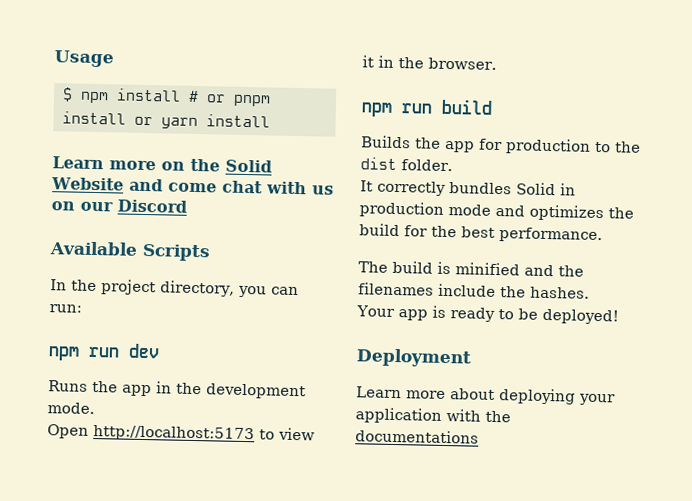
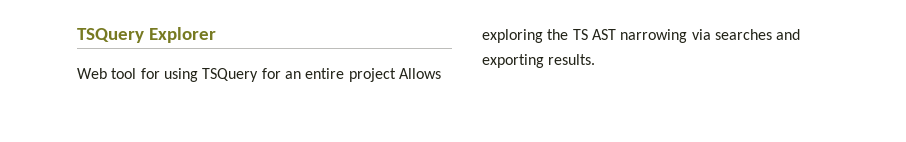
[54,50,114,68] [61,87,271,107] [61,111,270,130] [52,156,272,173] [51,177,334,195] [51,199,187,213] [49,241,211,262] [50,279,299,298] [49,304,82,313] [48,343,160,361] [48,380,306,400] [47,402,95,415] [47,424,315,443] [362,55,497,70] [361,98,493,117] [361,135,641,155] [360,157,453,172] [360,180,576,196] [359,201,634,222] [359,223,603,244] [358,260,584,277] [358,282,590,299] [356,305,619,325] [356,348,472,368] [356,386,616,406] [355,407,511,424] [355,429,479,444] Usage // $ npm install # or pnpm install or yarn install // Learn more on the Solid Website and come chat with us on our Discord // Available Scripts // In the project directory, you can run: // npm run dev // Runs the app in the development mode. // Open http://localhost:5173 to view it in the browser. // npm run build // Builds the app for production to the dist folder. // It correctly bundles Solid in production mode and optimizes the build for the best performance. // The build is minified and the filenames include the hashes. // Your app is ready to be deployed! // Deployment // Learn more about deploying your application with the documentations -> [77,27,216,43] [77,68,441,82] [482,29,801,43] [482,54,596,68] TSQuery Explorer // Web tool for using TSQuery for an entire project Allows exploring the TS AST narrowing via searches and exporting results.

